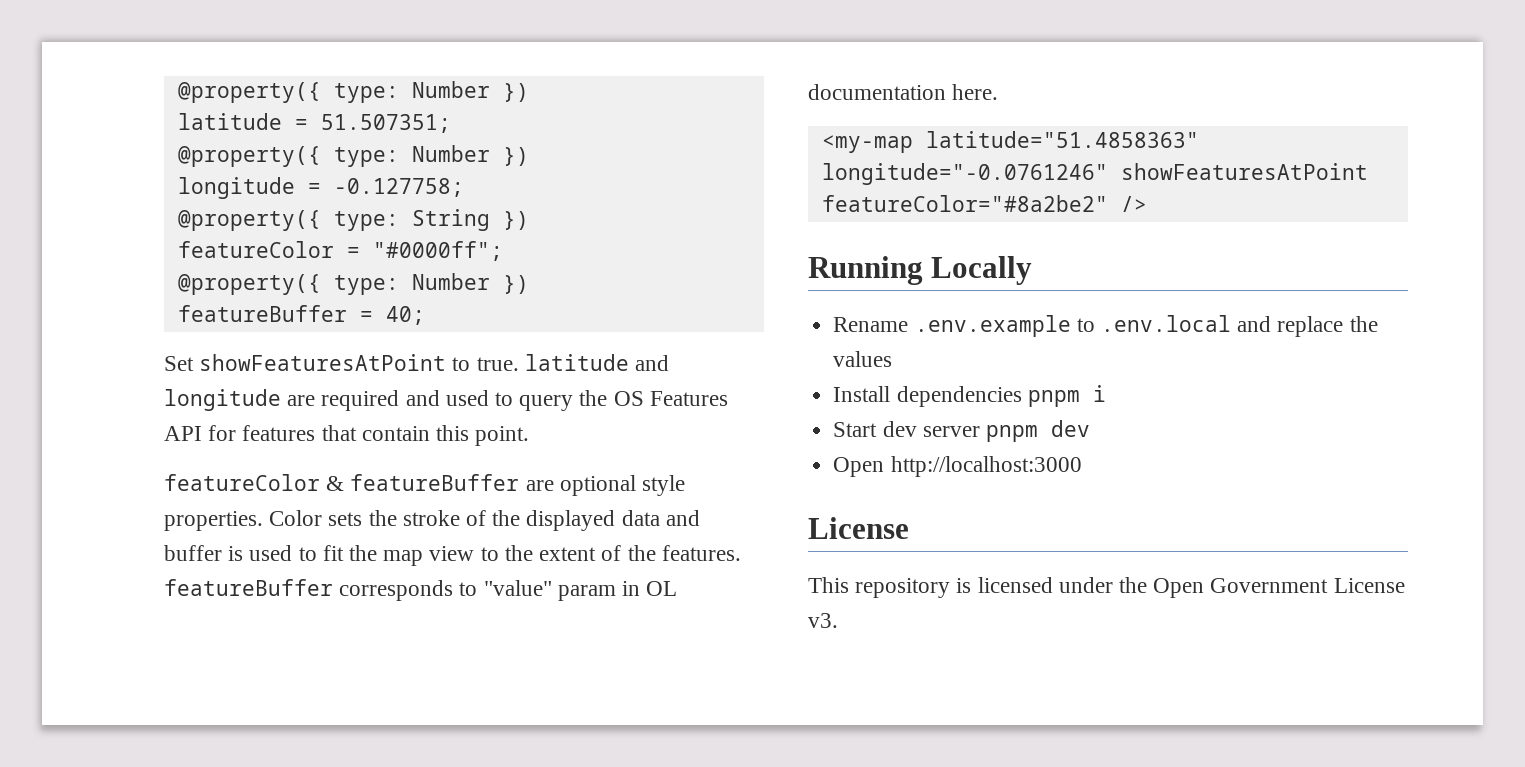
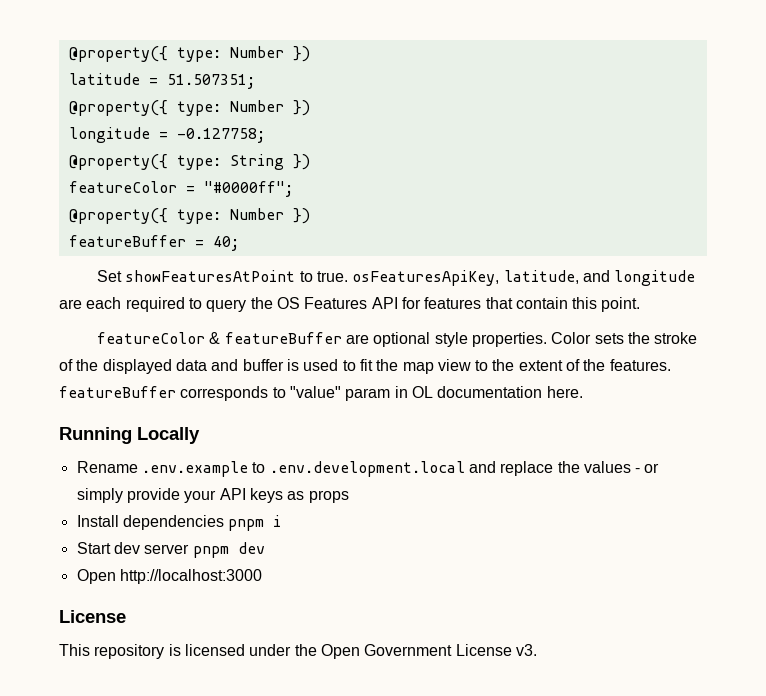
[524,354,629,371] latitude -> [352,270,579,286] osFeaturesApiKey, latitude,
[321,390,489,411] required and used -> [86,297,185,312] each required
[821,131,1199,153] [821,163,1368,185] [821,195,1147,212] // <my-map latitude="51.4858363" longitude="-0.0761246" showFeaturesAtPoint featureColor="#8a2be2" /> -> (583, 392) none
[1100,315,1231,332] .env.local -> [269,461,465,477] .env.development.local
(893, 359) none -> [635,463,660,473] [76,488,349,503] - or simply provide your API keys as props

